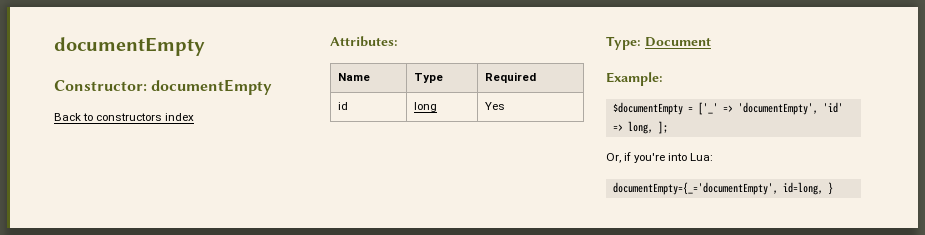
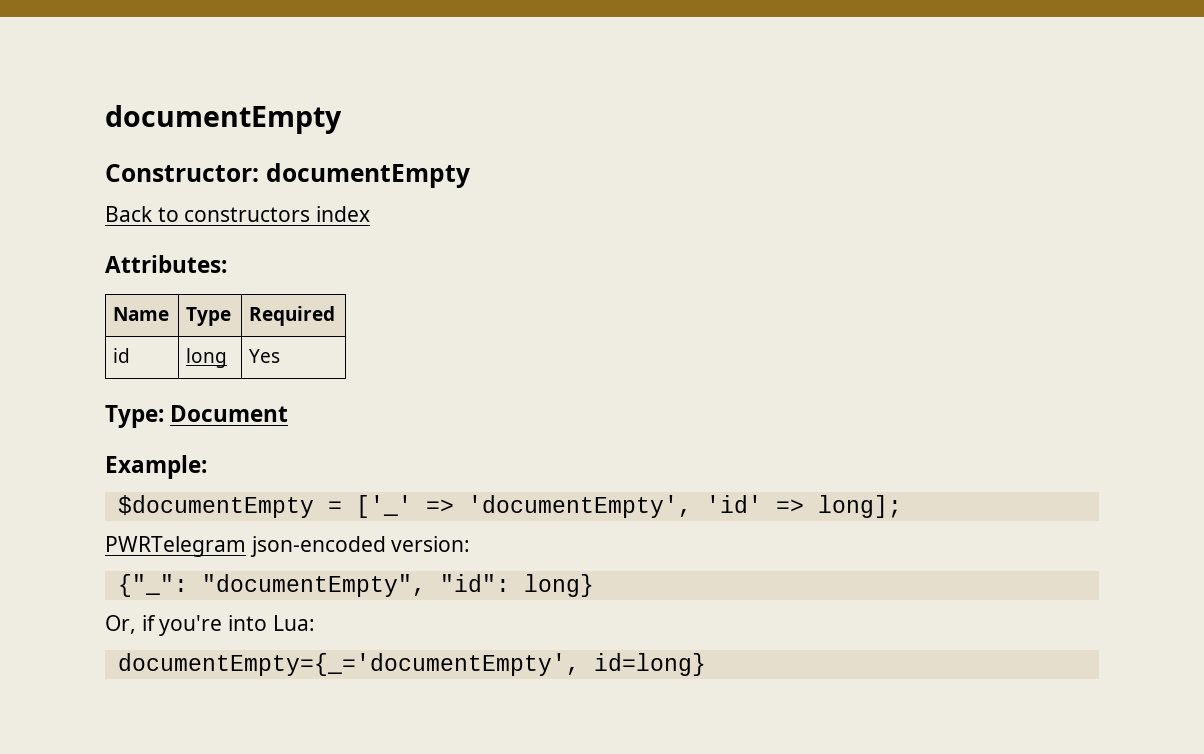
[627,121,668,134] long, ]; -> [817,495,902,518] [105,536,471,557] [117,574,594,597] long]; // PWRTelegram json-encoded version: // {"_": "documentEmpty", "id": long}
[782,182,833,195] id=long, } -> [593,653,706,676] id=long}

